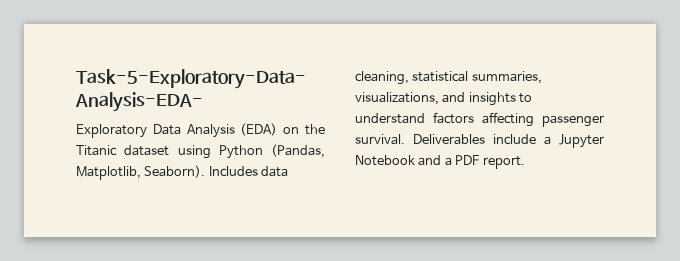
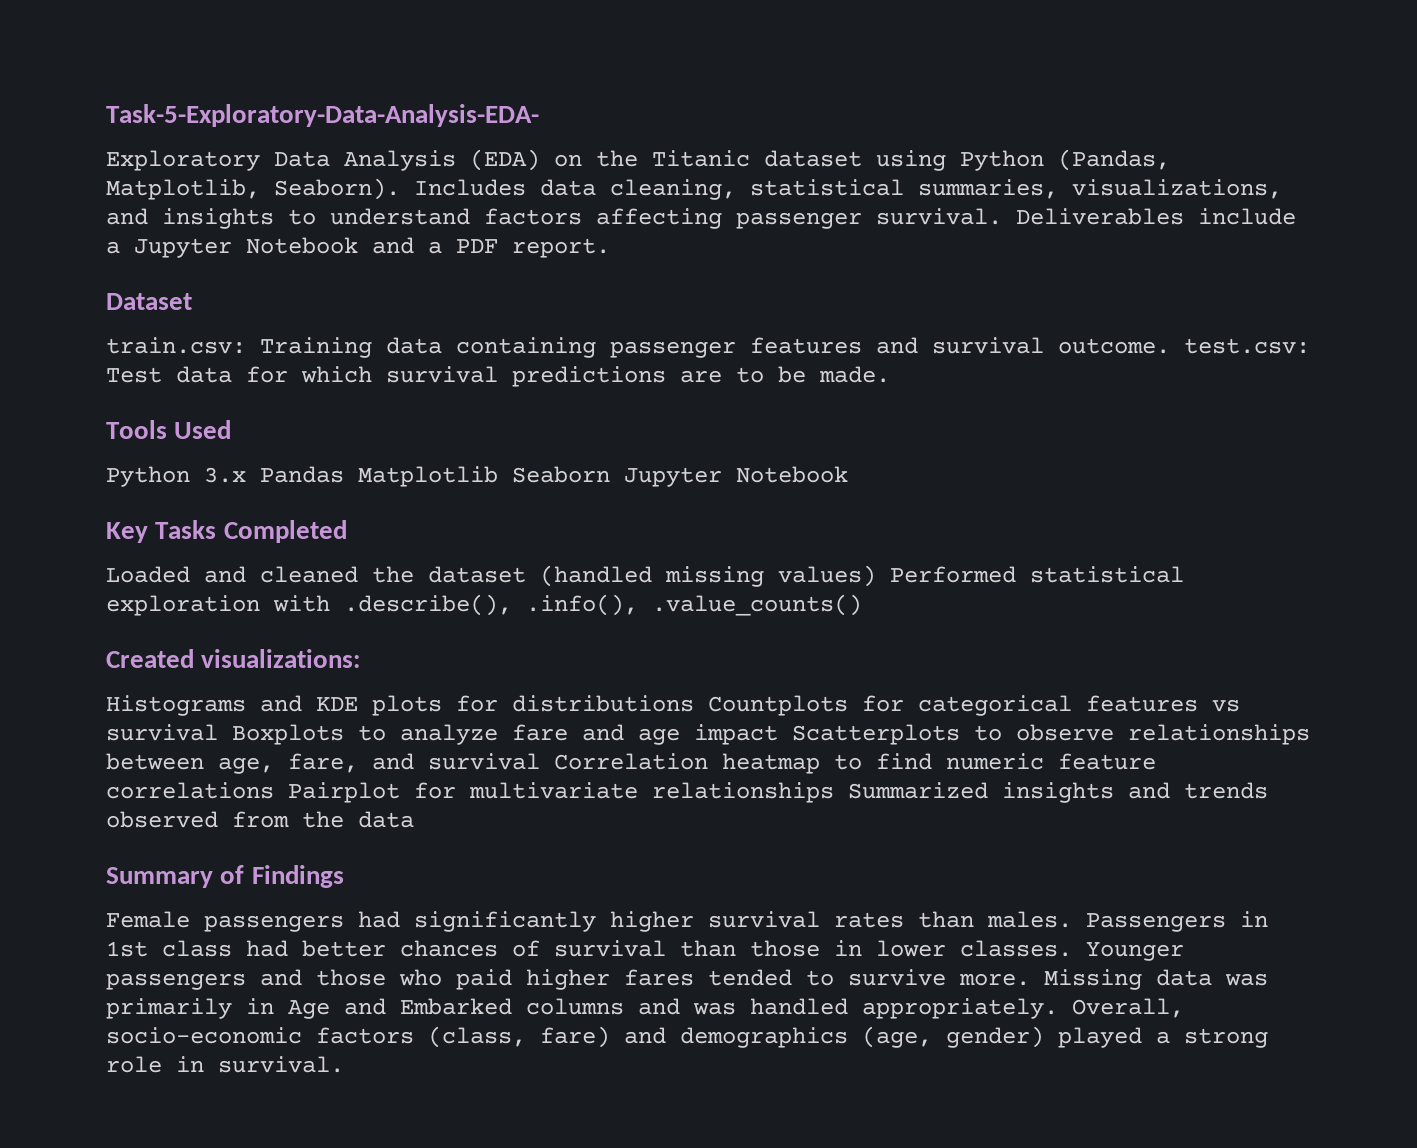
(525, 162) none -> [106,293,192,310] [106,337,1310,358] [106,366,890,387] [106,420,232,439] [106,466,848,487] [106,520,347,543] [106,565,1184,587] [106,594,862,616] [106,649,361,668] [106,695,1240,716] [106,724,1310,745] [106,753,1156,774] [106,782,1268,803] [106,811,414,828] [106,865,344,888] [106,911,1268,932] [106,940,1184,961] [106,969,1268,990] [106,998,1184,1019] [106,1026,1268,1048] [106,1056,344,1073] // Dataset // train.csv: Training data containing passenger features and survival outcome. test.csv: Test data for which survival predictions are to be made. // Tools Used // Python 3.x Pandas Matplotlib Seaborn Jupyter Notebook // Key Tasks Completed // Loaded and cleaned the dataset (handled missing values) Performed statistical exploration with .describe(), .info(), .value_counts() // Created visualizations: // Histograms and KDE plots for distributions Countplots for categorical features vs survival Boxplots to analyze fare and age impact Scatterplots to observe relationships between age, fare, and survival Correlation heatmap to find numeric feature correlations Pairplot for multivariate relationships Summarized insights and trends observed from the data // Summary of Findings // Female passengers had significantly higher survival rates than males. Passengers in 1st class had better chances of survival than those in lower classes. Younger passengers and those who paid higher fares tended to survive more. Missing data was primarily in Age and Embarked columns and was handled appropriately. Overall, socio-economic factors (class, fare) and demographics (age, gender) played a strong role in survival.

